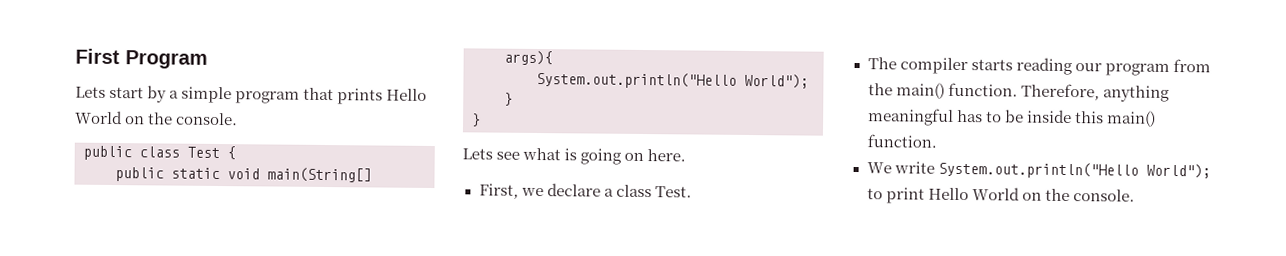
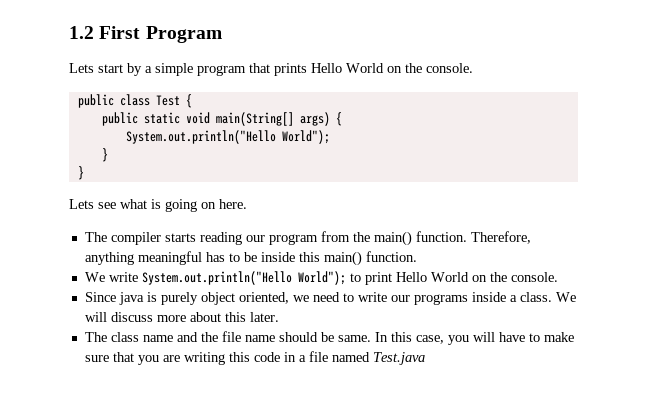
(75, 56) none -> [69,26,94,39] 1.2
[504,50,553,66] args){ -> [299,112,342,126] args) {
[478,183,692,199] // First, we declare a class Test. -> (247, 204) none
(1135, 195) none -> [84,292,576,305] [84,312,279,322] [84,331,574,345] [84,351,425,365] // Since java is purely object oriented, we need to write our programs inside a class. We will discuss more about this later. // The class name and the file name should be same. In this case, you will have to make sure that you are writing this code in a file named Test.java

